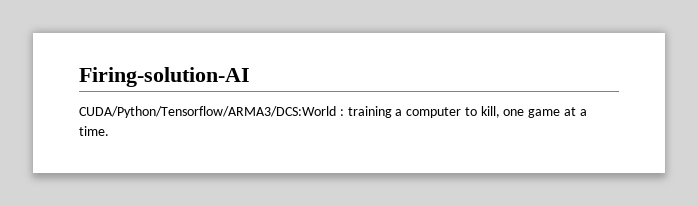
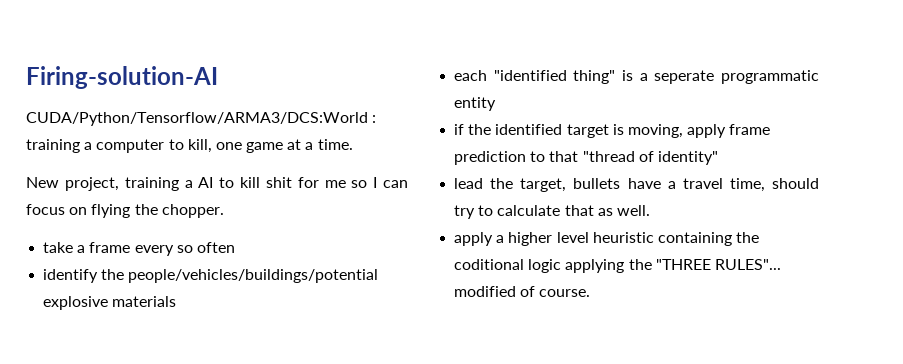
(109, 131) none -> [26,177,408,191] [26,204,224,218] [43,242,235,256] [43,269,379,283] [43,296,177,310] [454,70,819,84] [454,97,497,111] [454,124,771,138] [454,151,718,165] [454,178,819,192] [454,205,650,219] [454,232,760,246] [454,259,781,273] [454,286,591,297] // New project, training a AI to kill shit for me so I can focus on flying the chopper. // take a frame every so often // identify the people/vehicles/buildings/potential explosive materials // each "identified thing" is a seperate programmatic entity // if the identified target is moving, apply frame prediction to that "thread of identity" // lead the target, bullets have a travel time, should try to calculate that as well. // apply a higher level heuristic containing the coditional logic applying the "THREE RULES"... modified of course.

